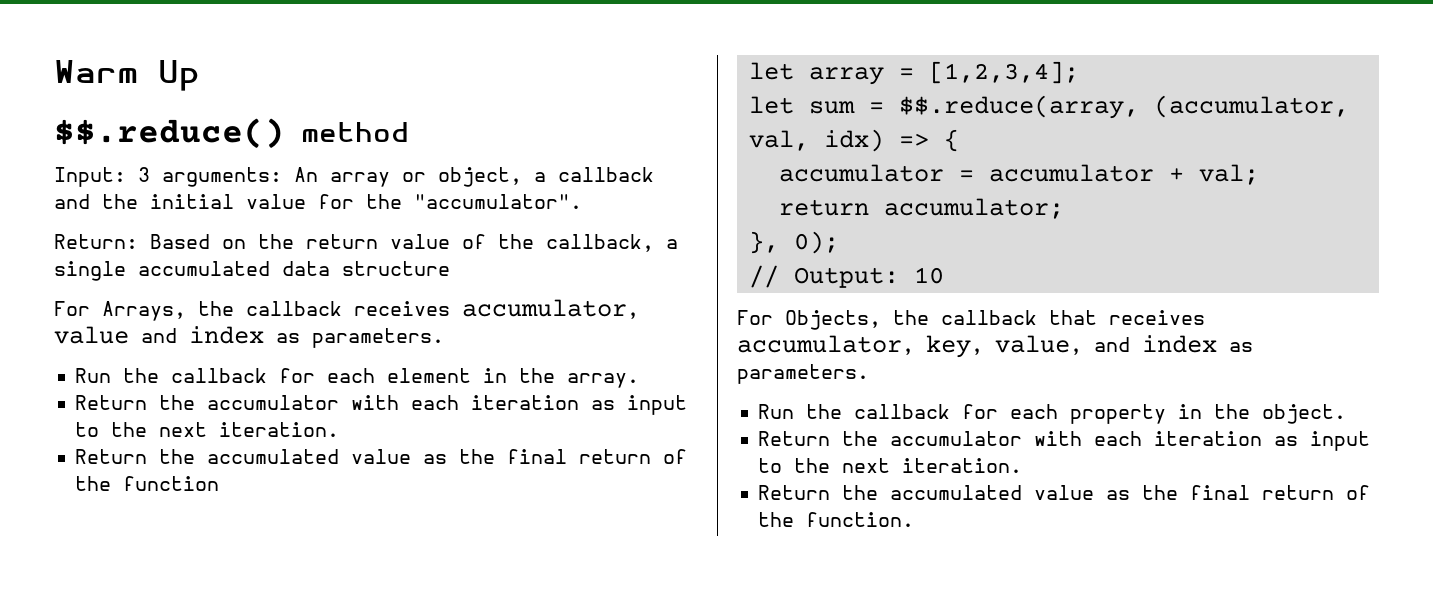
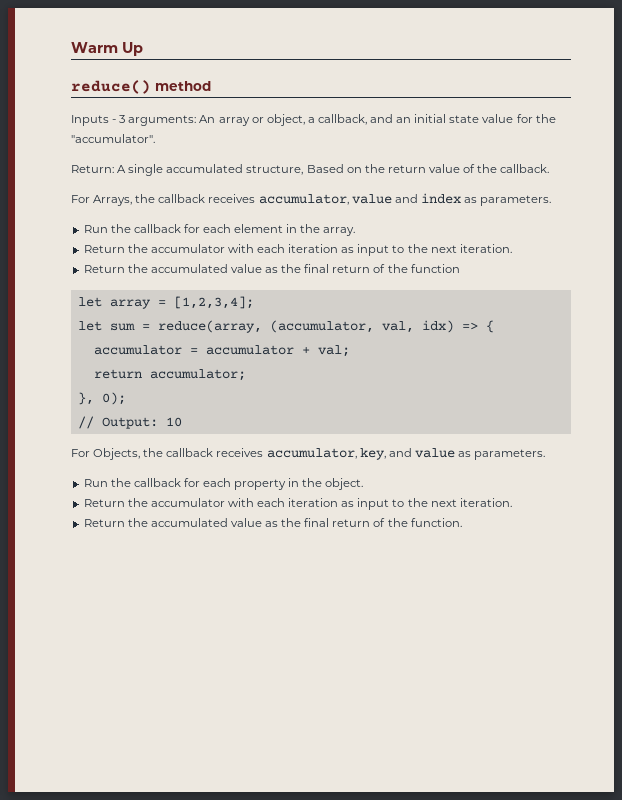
[54,118,285,149] $$.reduce() -> [71,80,151,94] reduce()
[54,167,126,187] Input: -> [71,115,117,126] Inputs -
[558,167,654,182] [54,194,234,209] callback and the initial -> [317,114,480,125] callback, and an initial state
(138, 241) none -> [117,164,304,176] A single accumulated structure,
[546,234,678,252] [54,261,450,281] callback, a single accumulated data structure -> [500,164,550,173] callback.
[898,95,1139,119] $$.reduce(array, -> [157,320,262,333] reduce(array,
[1049,310,1097,325] that -> (214, 452) none
[995,335,1217,355] value, and index -> [388,448,455,458] and value

